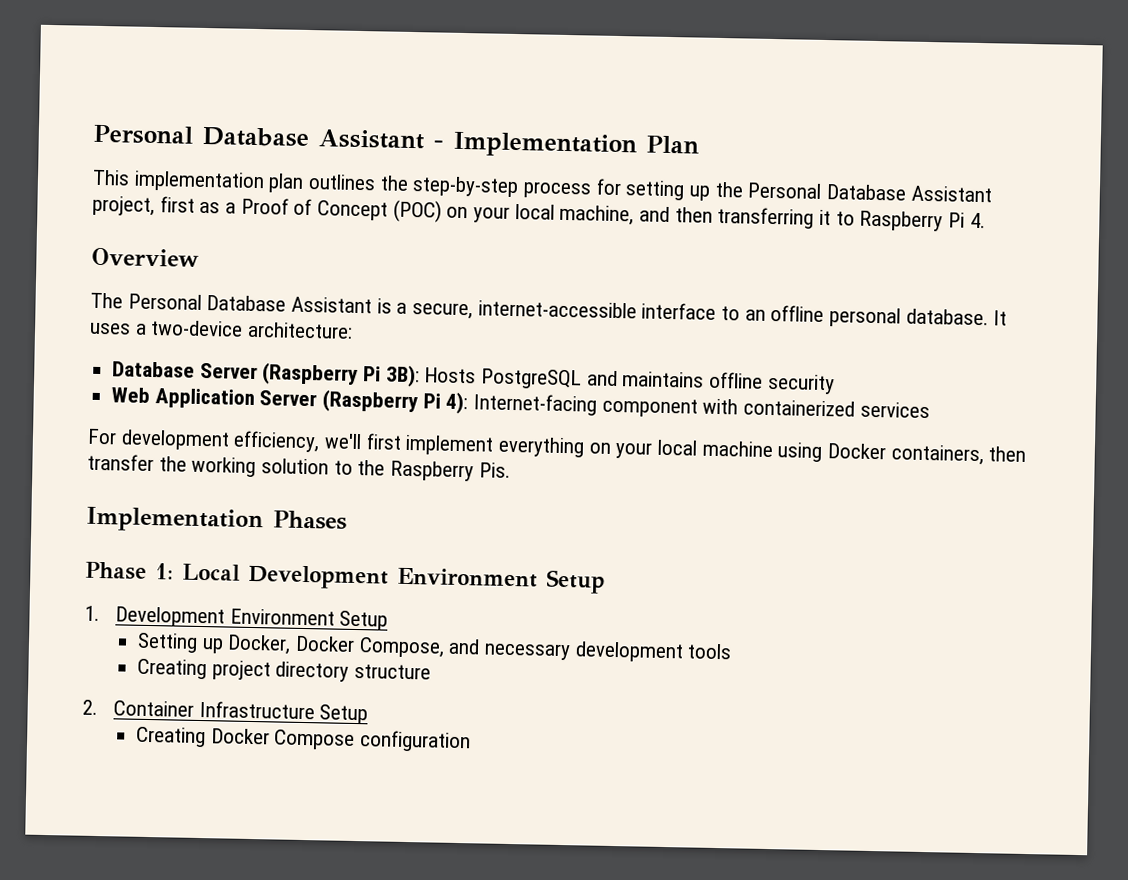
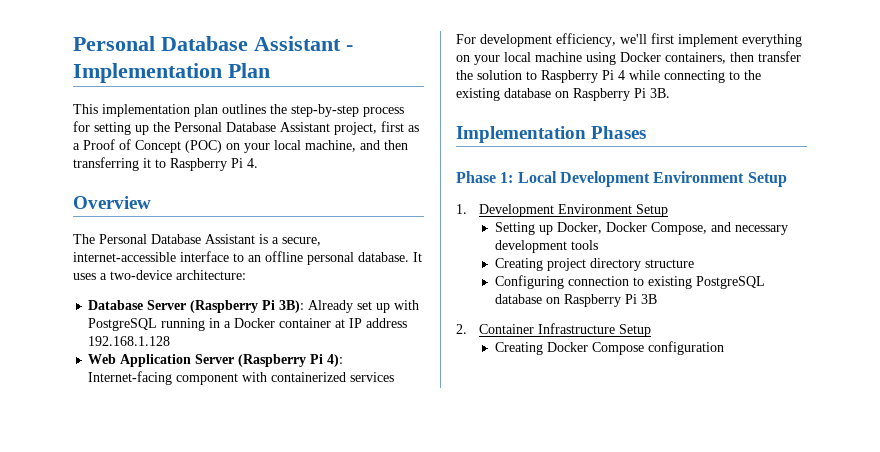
[424,367,835,395] Hosts PostgreSQL and maintains offline security -> [308,300,420,313] [88,318,408,331] [88,336,171,346] Already set up with PostgreSQL running in a Docker container at IP address 192.168.1.128
[191,456,257,478] working -> (473, 75) none
[357,460,511,482] the Raspberry Pis. -> [541,70,761,83] [456,88,670,101] Raspberry Pi 4 while connecting to the existing database on Raspberry Pi 3B.
(431, 671) none -> [494,275,765,289] [494,294,657,307] // Configuring connection to existing PostgreSQL database on Raspberry Pi 3B

